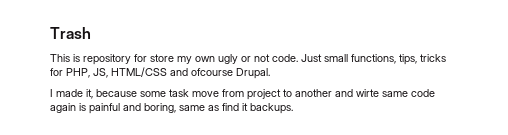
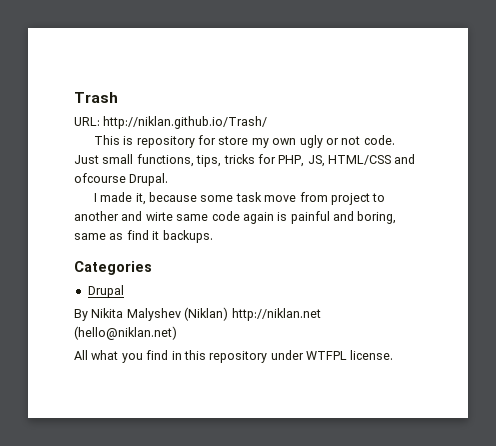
(91, 33) none -> [74,116,268,129] // URL: http://niklan.github.io/Trash/
(293, 108) none -> [74,261,152,275] [87,285,124,298] [74,307,321,321] [74,326,177,340] [74,350,394,363] // Categories // Drupal // By Nikita Malyshev (Niklan) http://niklan.net (hello@niklan.net) // All what you find in this repository under WTFPL license.

